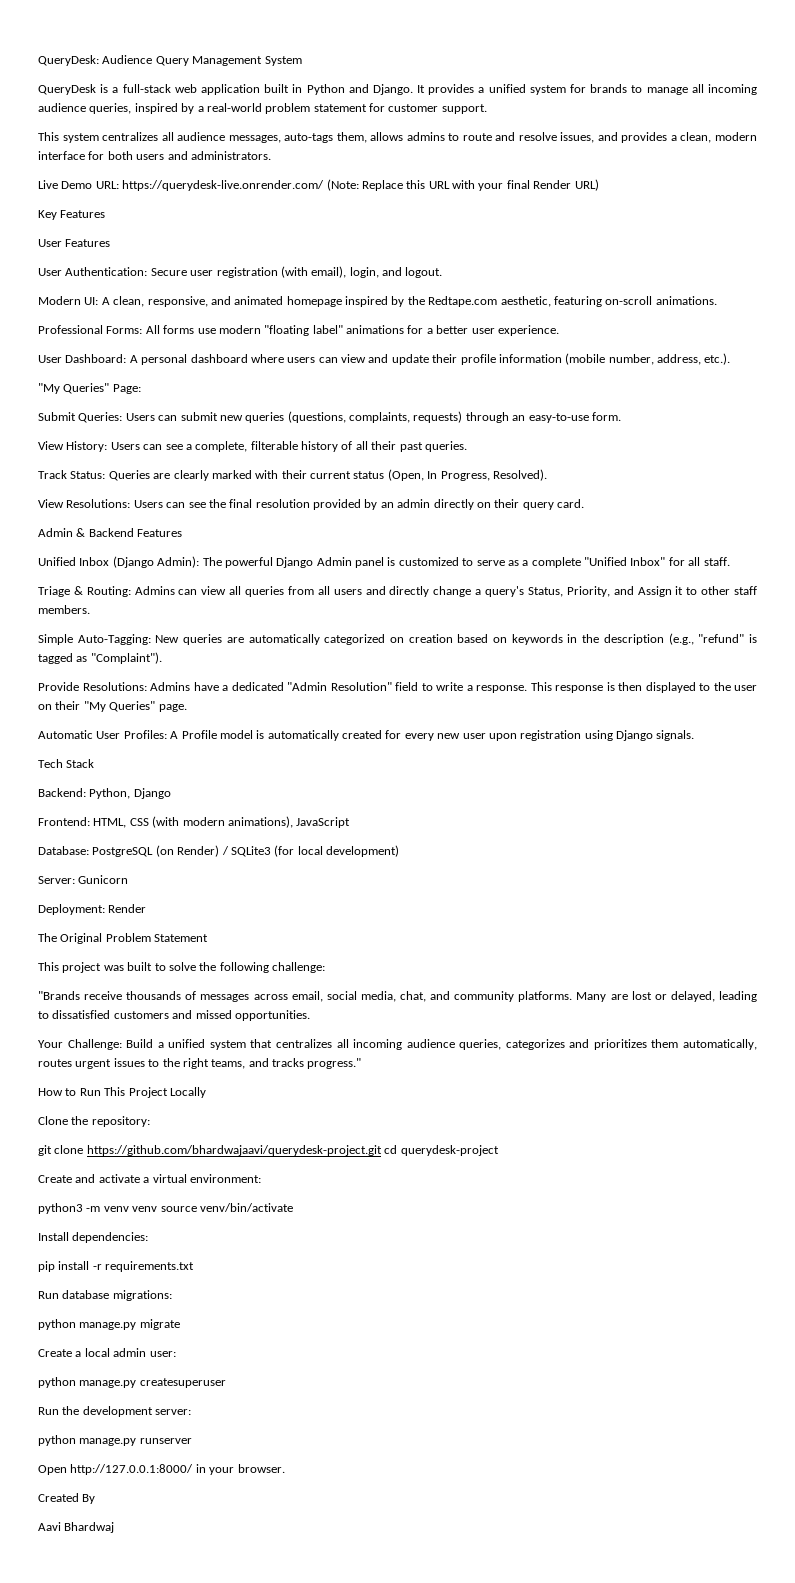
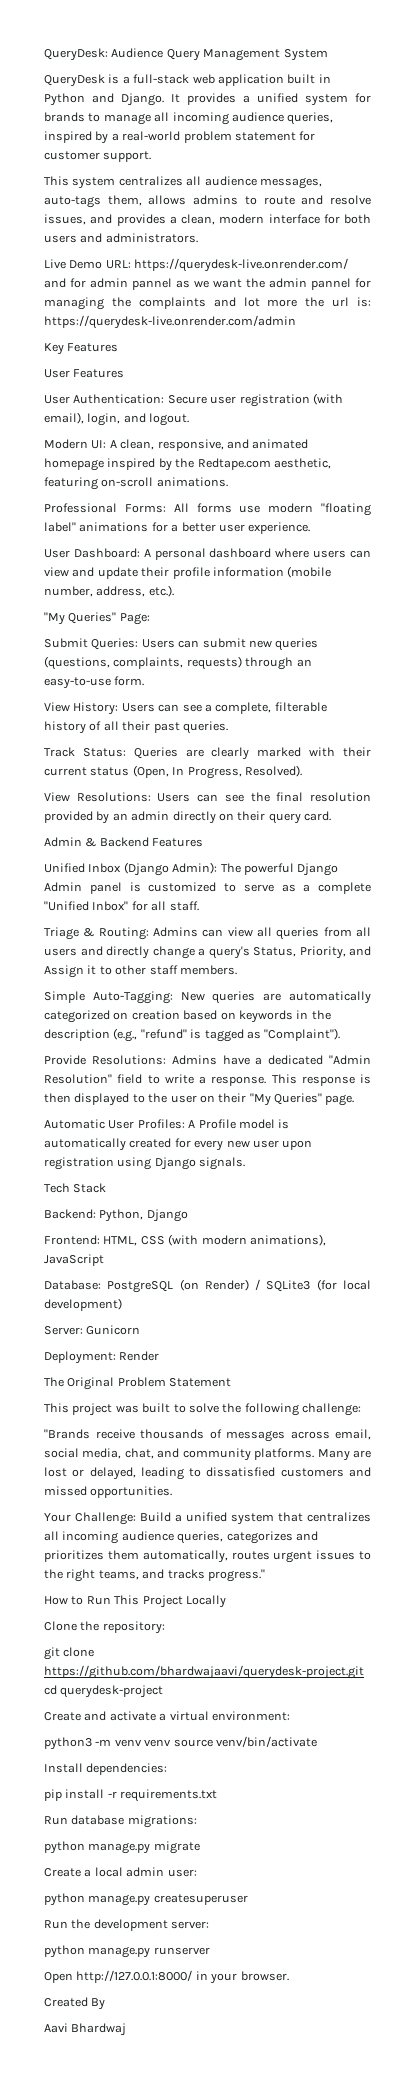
[326,179,599,191] (Note: Replace this URL with your final Render URL) -> [44,278,371,290] [44,297,371,310] [44,315,296,329] and for admin pannel as we want the admin pannel for managing the complaints and lot more the url is: https://querydesk-live.onrender.com/admin

